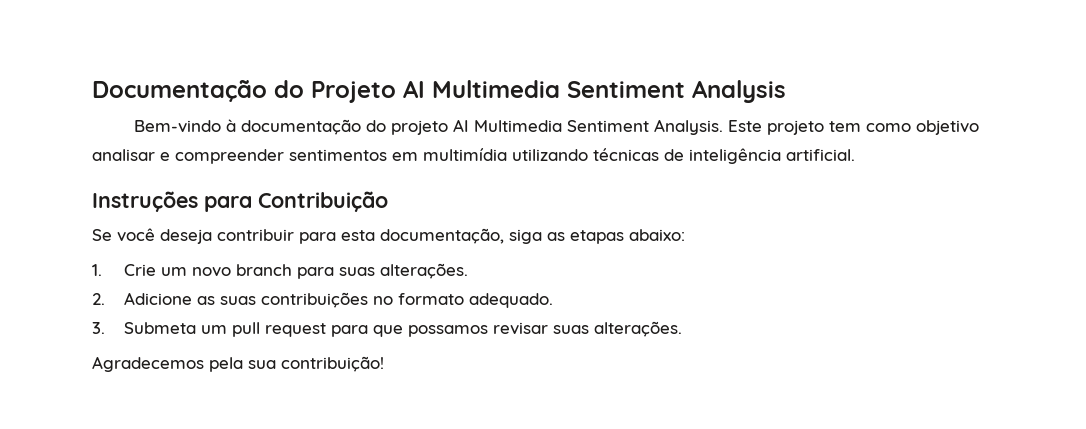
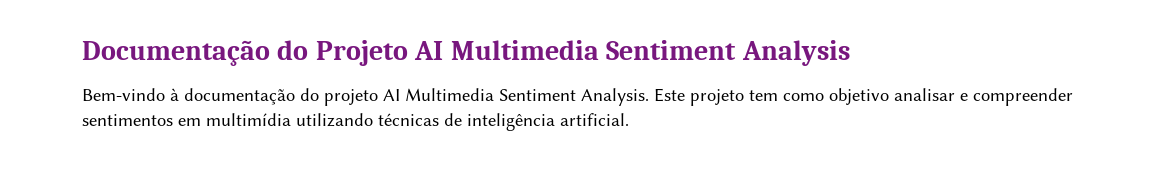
[92,191,388,212] [92,228,685,244] [92,263,469,279] [92,292,554,308] [92,321,683,337] [92,356,384,372] // Instruções para Contribuição // Se você deseja contribuir para esta documentação, siga as etapas abaixo: // 1. Crie um novo branch para suas alterações. // 2. Adicione as suas contribuições no formato adequado. // 3. Submeta um pull request para que possamos revisar suas alterações. // Agradecemos pela sua contribuição! -> (629, 119) none

